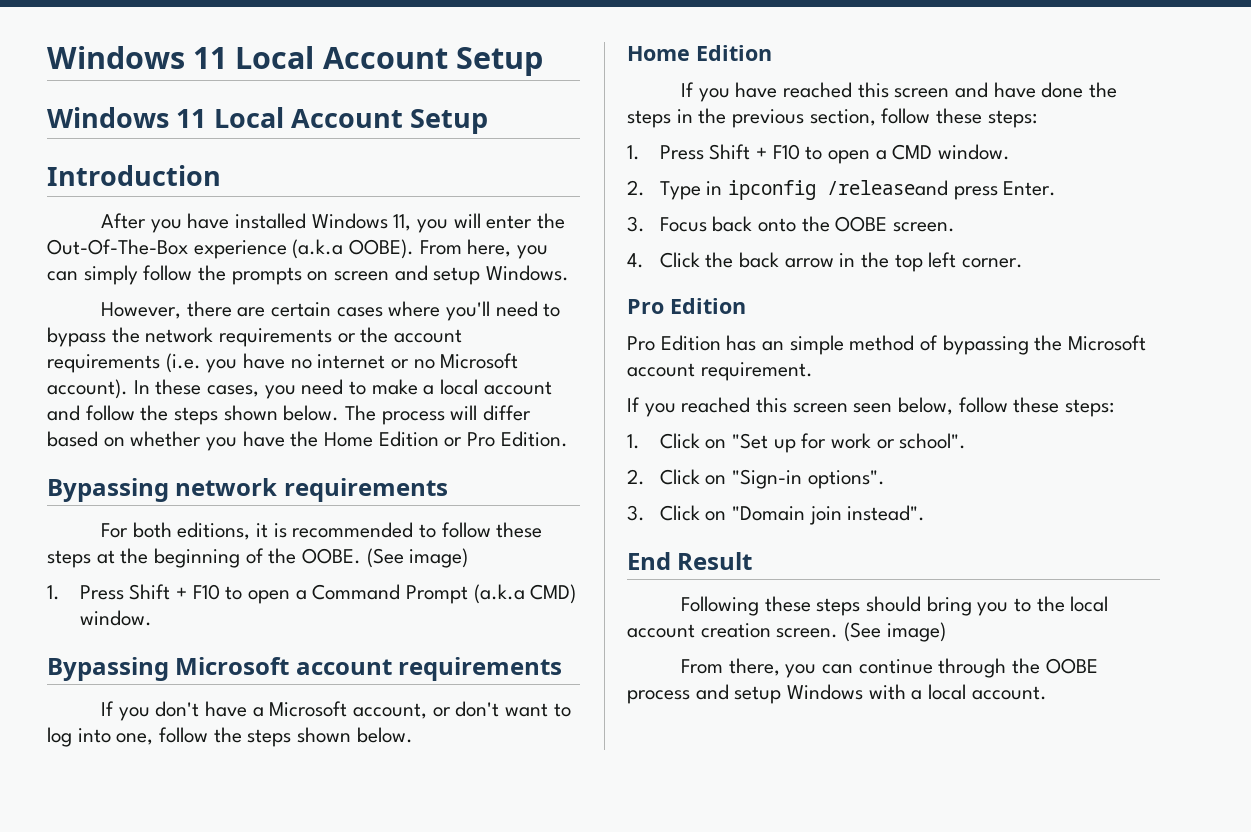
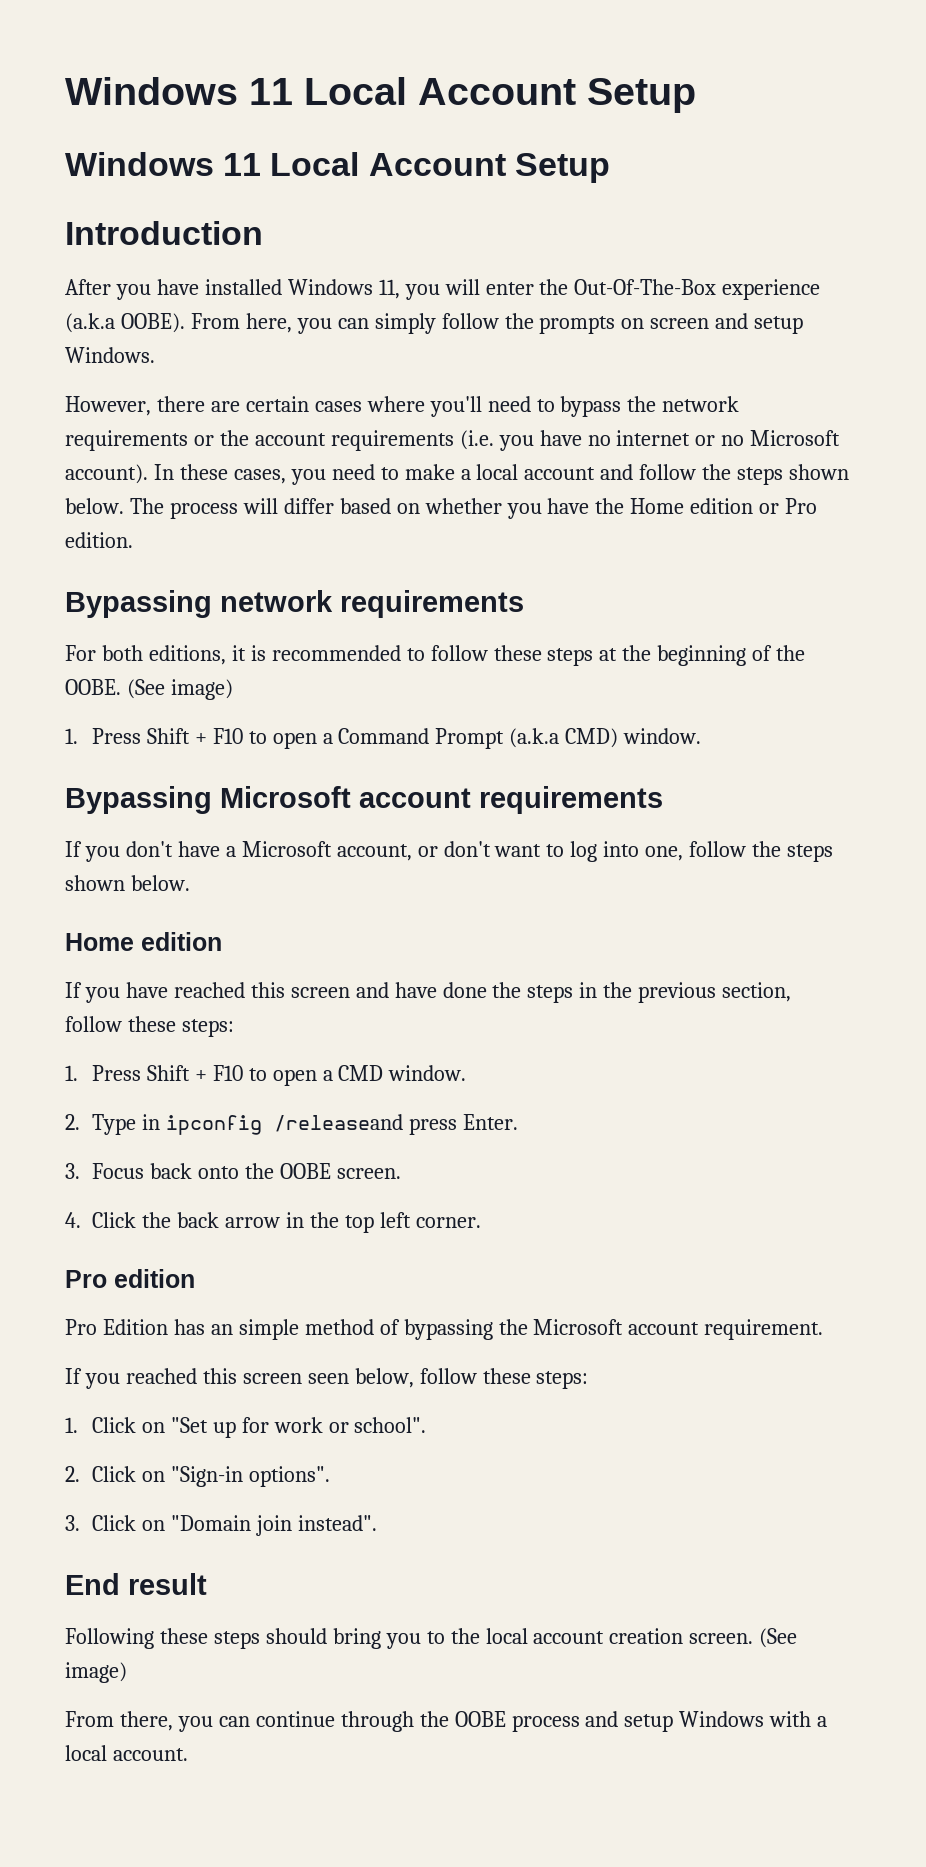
[378,431,439,447] Edition -> [690,498,754,514] edition
[500,431,568,447] Edition. -> [65,532,133,548] edition.
[696,45,772,61] Edition -> [141,932,222,951] edition
[670,298,746,314] Edition -> [114,1269,195,1288] edition
[677,552,753,570] Result -> [128,1573,207,1595] result

